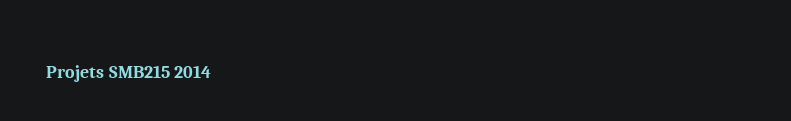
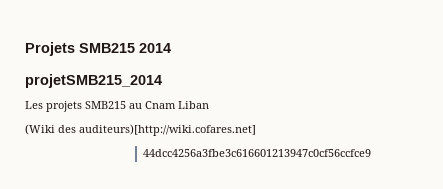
(212, 71) none -> [25,74,162,88] [25,101,209,112] [25,124,256,136] [142,149,371,157] // projetSMB215_2014 // Les projets SMB215 au Cnam Liban // (Wiki des auditeurs)[http://wiki.cofares.net] // 44dcc4256a3fbe3c616601213947c0cf56ccfce9

